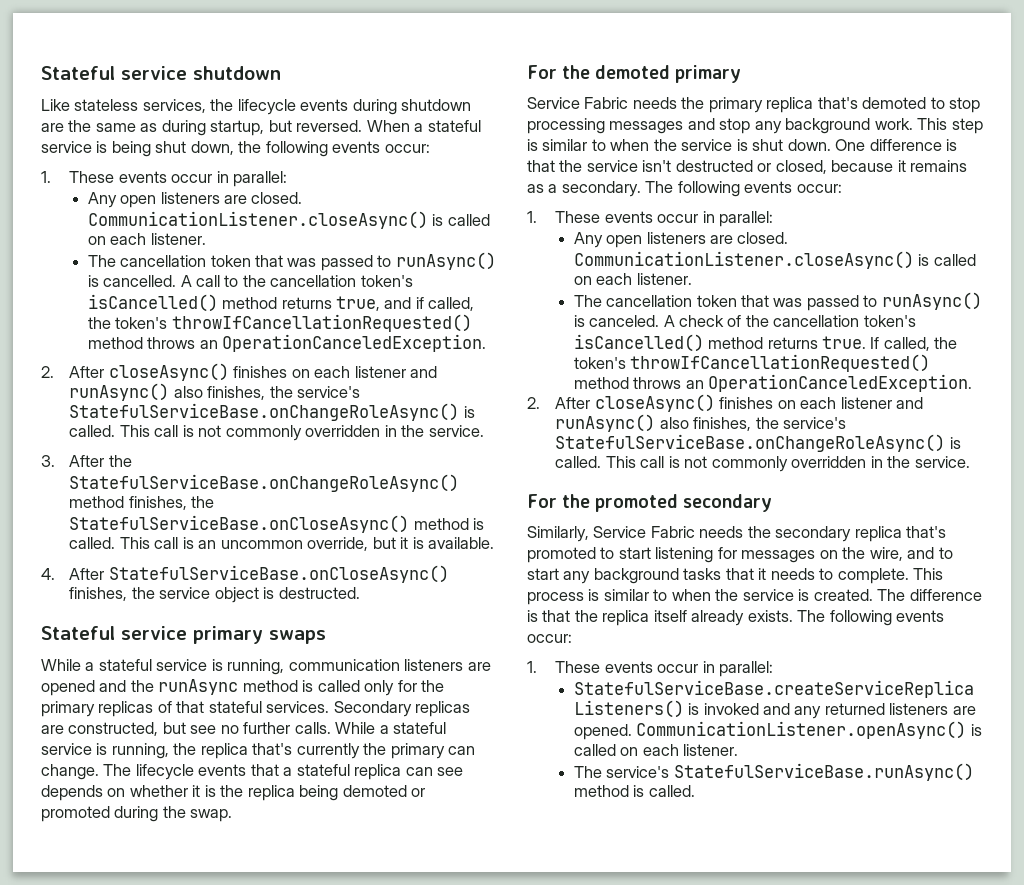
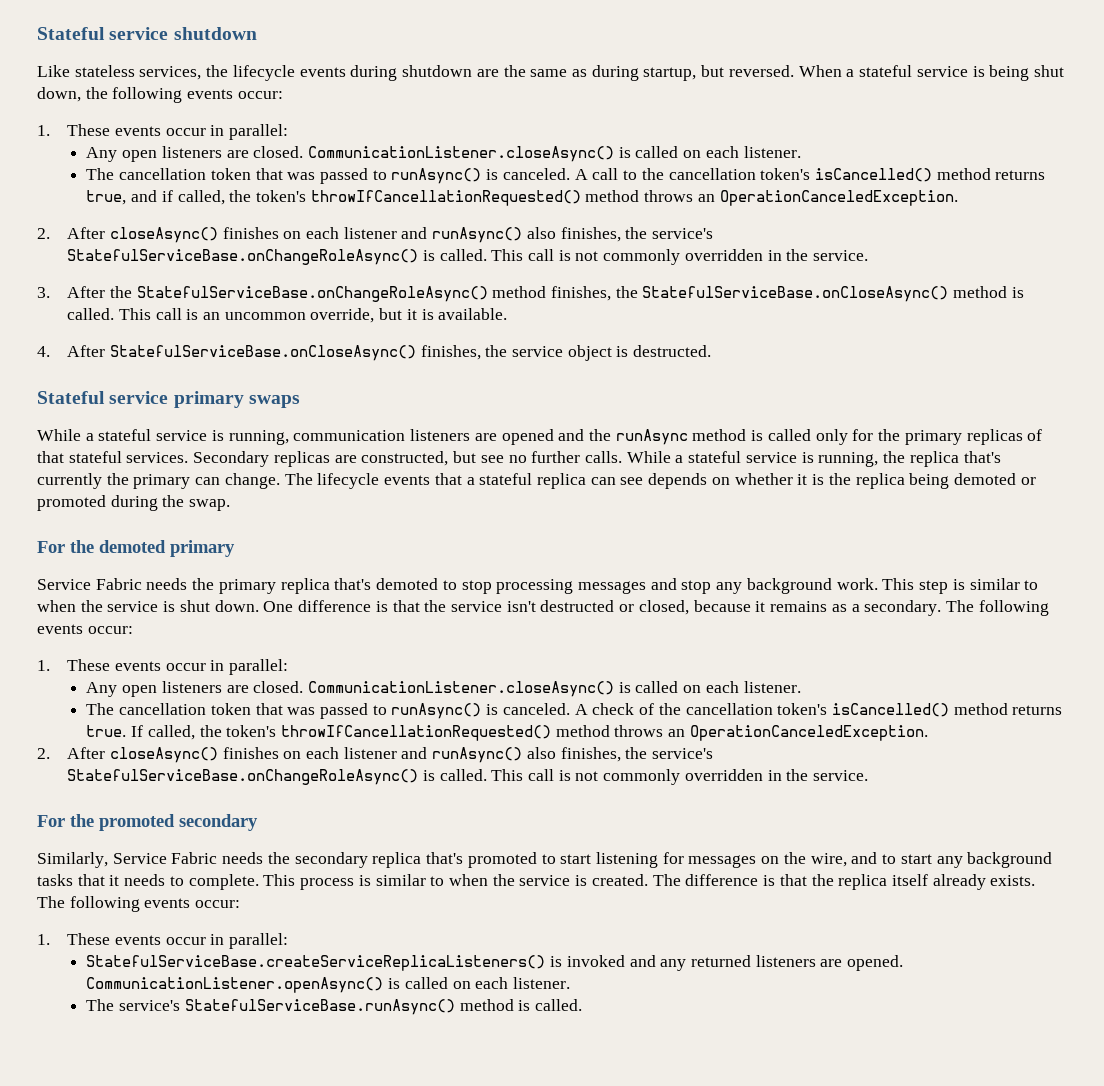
[103,275,177,287] cancelled. -> [502,168,570,180] canceled.

